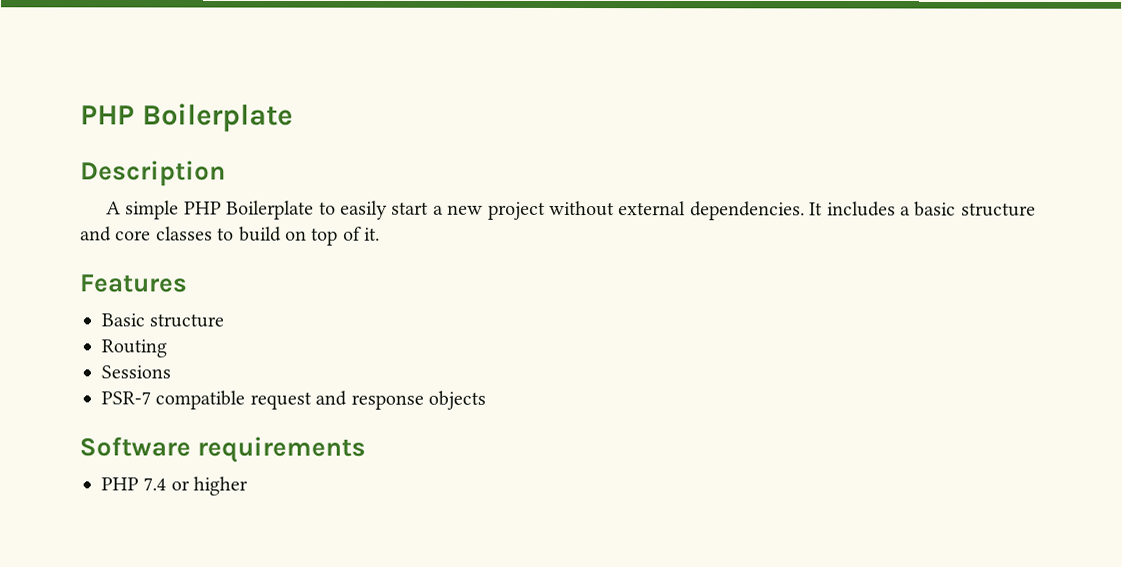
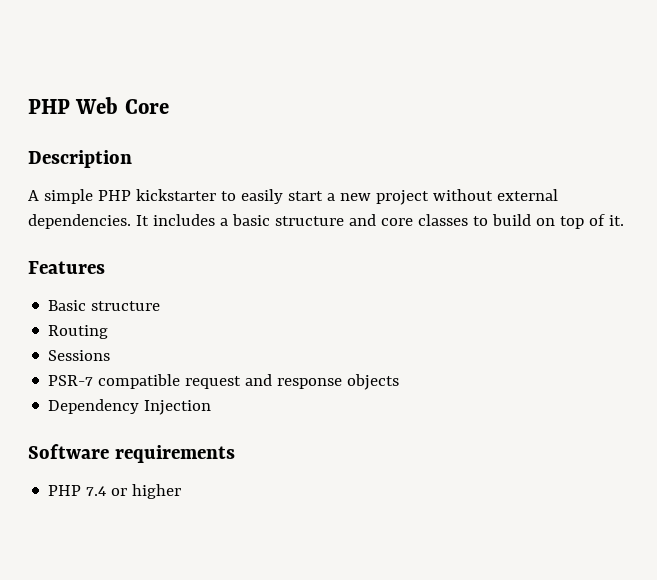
[80,103,293,132] PHP Boilerplate -> [28,97,169,114] PHP Web Core
[226,200,315,220] Boilerplate -> [135,189,216,201] kickstarter
(486, 400) none -> [48,399,212,415] // Dependency Injection

